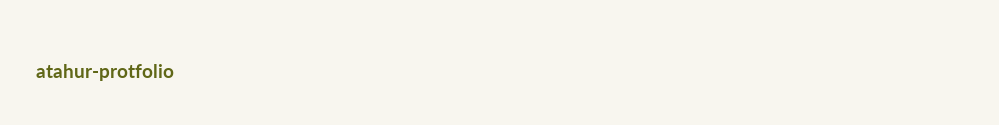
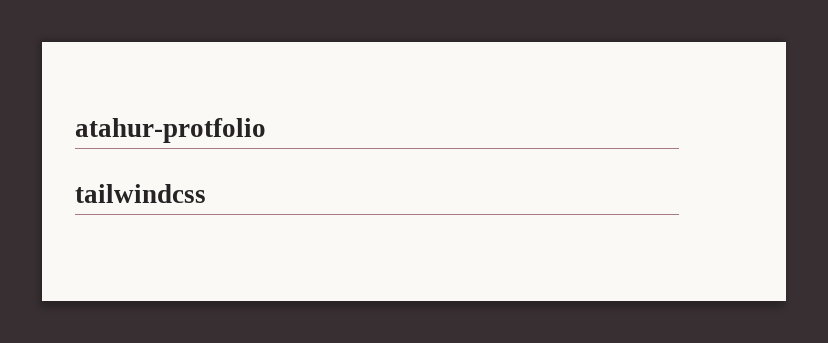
(174, 72) none -> [75,184,206,203] // tailwindcss

